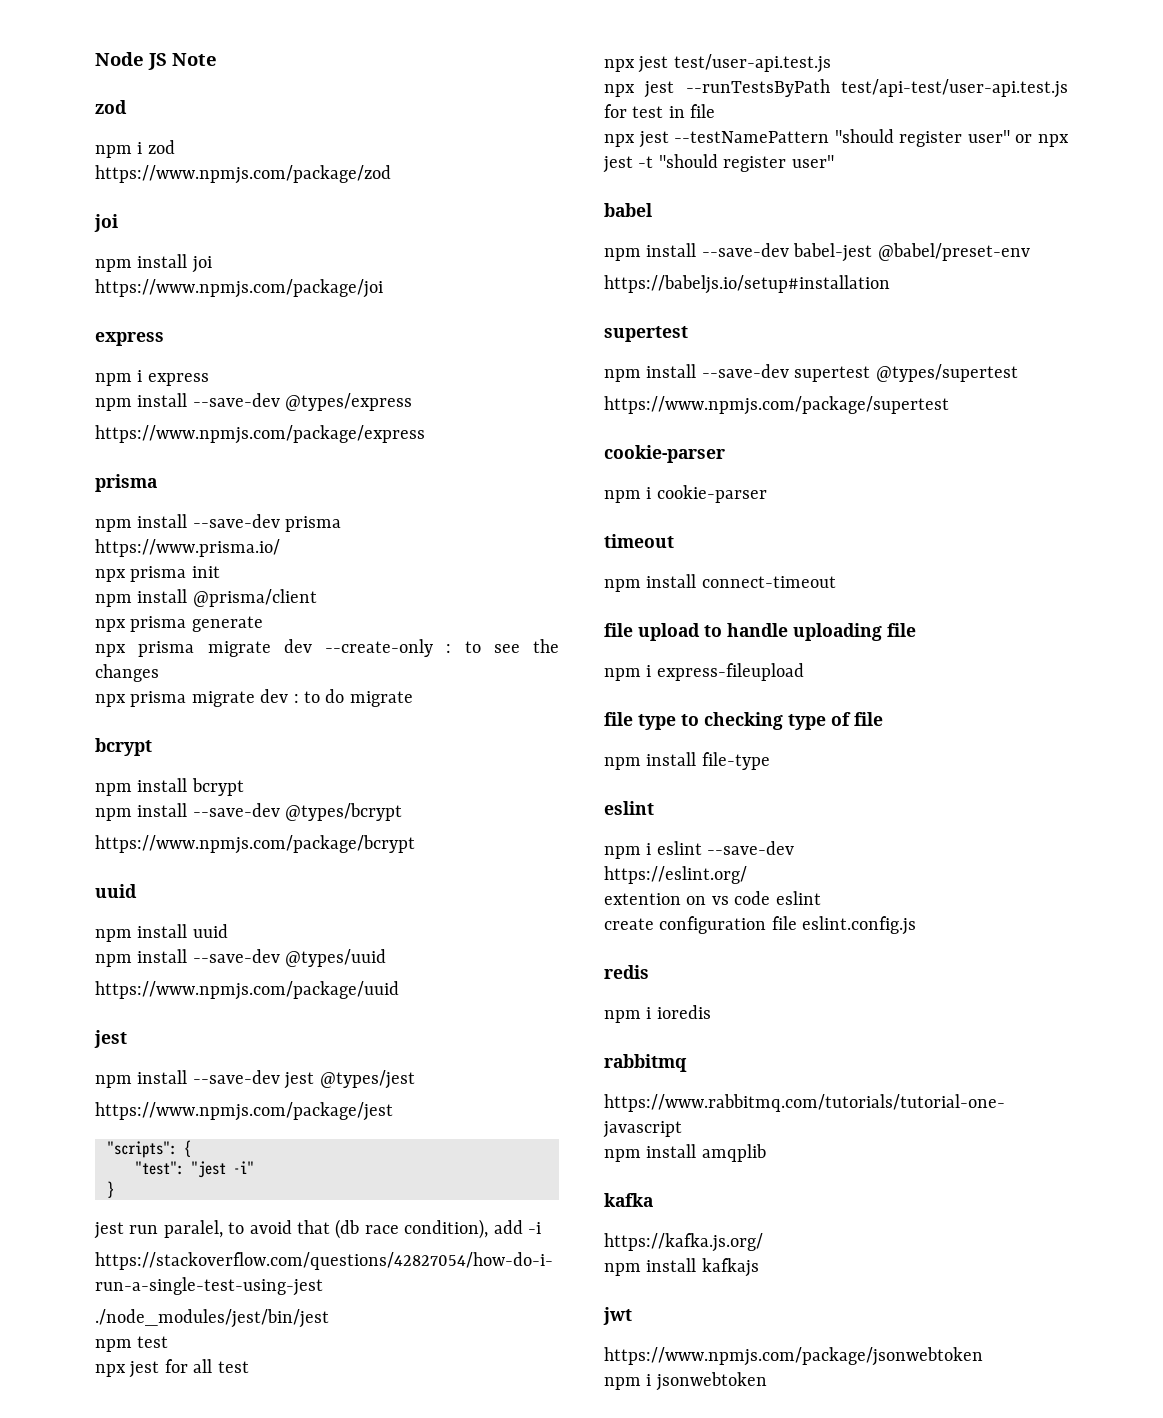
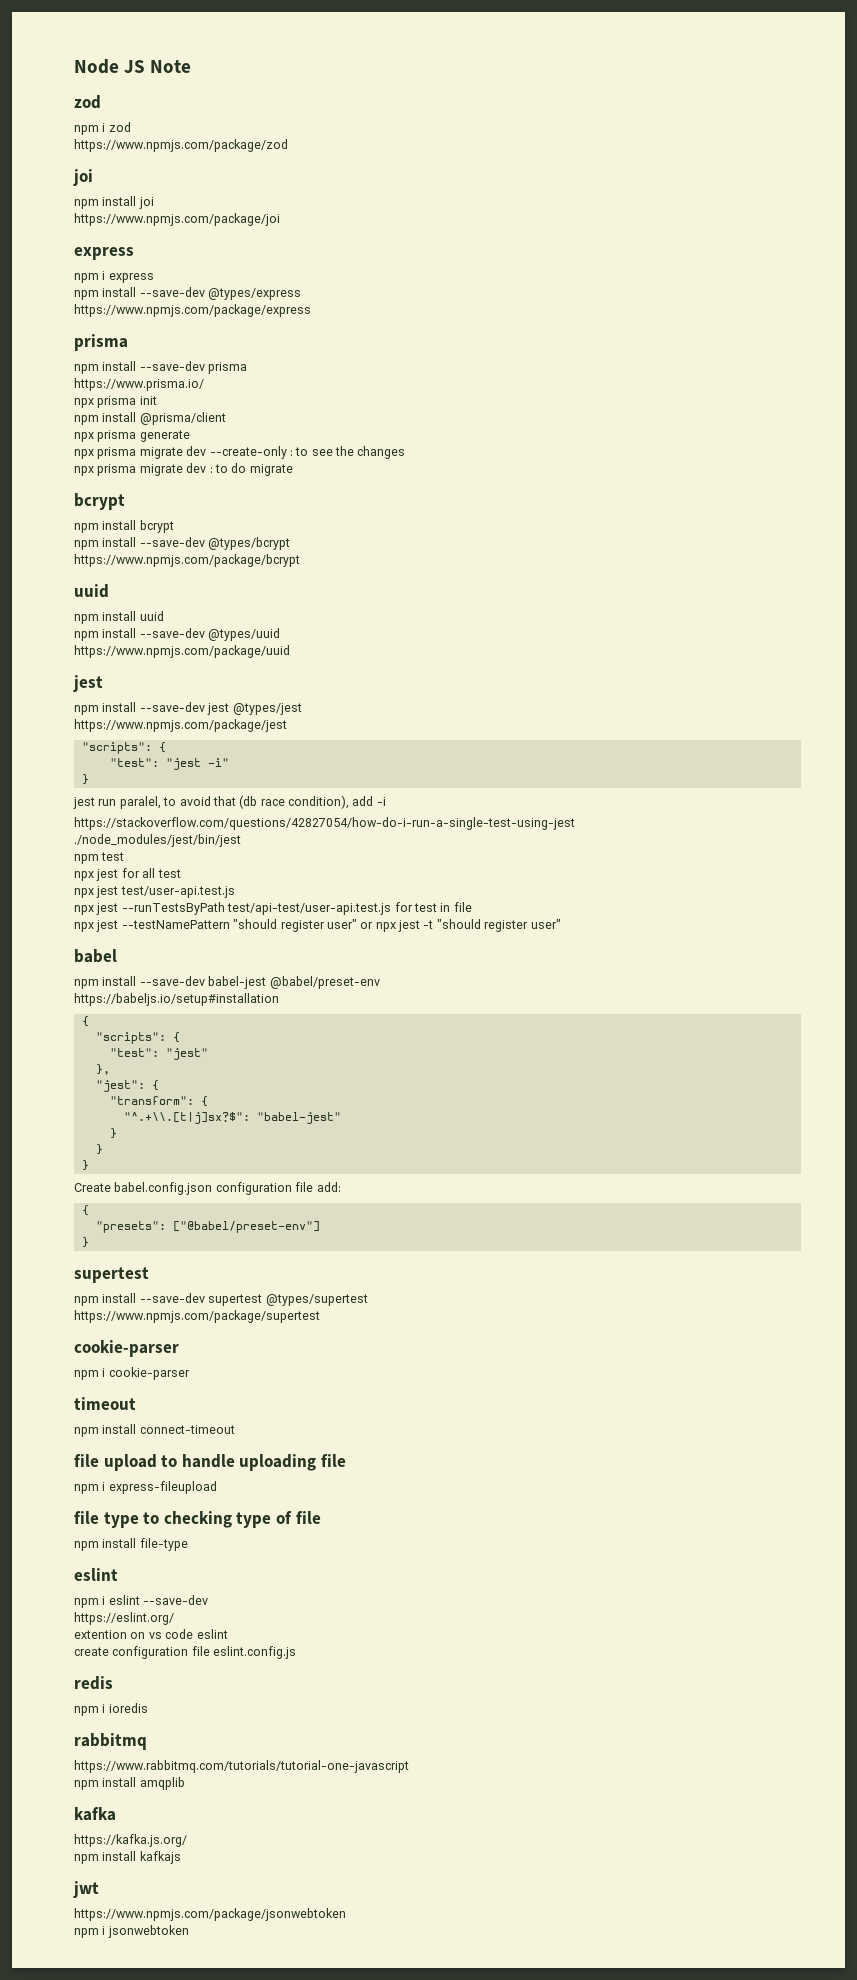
(890, 284) none -> [81,1016,89,1027] [95,1032,180,1044] [109,1048,208,1060] [95,1064,110,1075] [95,1080,159,1092] [109,1096,208,1107] [123,1112,341,1124] [109,1128,117,1139] [95,1144,103,1155] [81,1160,89,1171] [74,1182,341,1195] [81,1205,89,1216] [95,1221,320,1233] [81,1237,89,1248] // { // "scripts": { // "test": "jest" // }, // "jest": { // "transform": { // "^.+\\.[t|j]sx?$": "babel-jest" // } // } // } // Create babel.config.json configuration file add: // { // "presets": ["@babel/preset-env"] // }

